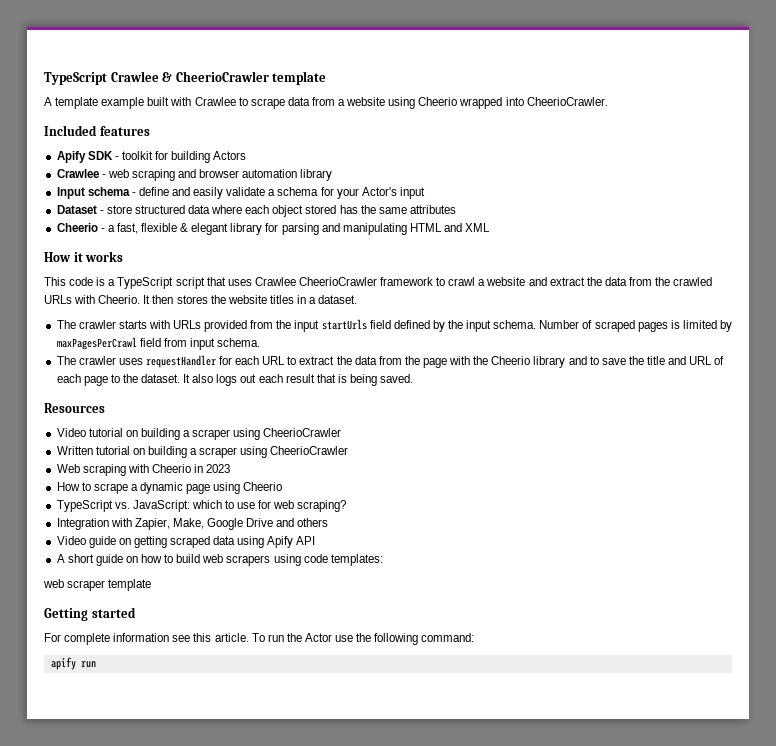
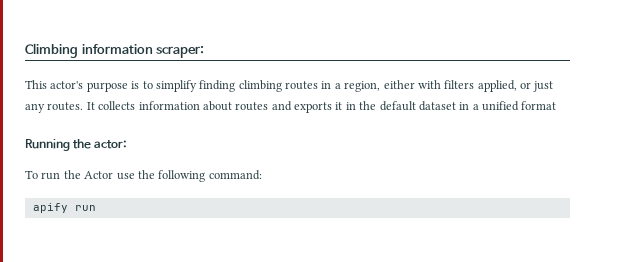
[44,71,327,85] [44,97,608,109] [44,125,150,136] [56,151,247,163] [56,169,333,181] [56,187,425,199] [56,205,456,217] [56,223,491,235] [44,251,124,262] [44,277,713,289] [44,295,358,304] [56,319,732,332] [56,337,261,350] [56,355,725,368] [56,374,414,386] [44,403,105,413] [56,428,342,440] [56,446,349,458] [56,464,231,476] [56,482,283,494] [56,500,347,512] [56,518,329,530] [56,536,316,548] [56,554,383,566] [43,579,152,591] [44,607,136,621] [44,633,249,645] TypeScript Crawlee & CheerioCrawler template // A template example built with Crawlee to scrape data from a website using Cheerio wrapped into CheerioCrawler. // Included features // Apify SDK - toolkit for building Actors // Crawlee - web scraping and browser automation library // Input schema - define and easily validate a schema for your Actor's input // Dataset - store structured data where each object stored has the same attributes // Cheerio - a fast, flexible & elegant library for parsing and manipulating HTML and XML // How it works // This code is a TypeScript script that uses Crawlee CheerioCrawler framework to crawl a website and extract the data from the crawled URLs with Cheerio. It then stores the website titles in a dataset. // The crawler starts with URLs provided from the input startUrls field defined by the input schema. Number of scraped pages is limited by maxPagesPerCrawl field from input schema. // The crawler uses requestHandler for each URL to extract the data from the page with the Cheerio library and to save the title and URL of each page to the dataset. It also logs out each result that is being saved. // Resources // Video tutorial on building a scraper using CheerioCrawler // Written tutorial on building a scraper using CheerioCrawler // Web scraping with Cheerio in 2023 // How to scrape a dynamic page using Cheerio // TypeScript vs. JavaScript: which to use for web scraping? // Integration with Zapier, Make, Google Drive and others // Video guide on getting scraped data using Apify API // A short guide on how to build web scrapers using code templates: // web scraper template // Getting started // For complete information see this article. -> [25,43,205,58] [25,80,554,92] [25,101,557,113] [25,139,128,151] Climbing information scraper: // This actor's purpose is to simplify finding climbing routes in a region, either with filters applied, or just any routes. It collects information about routes and exports it in the default dataset in a unified format // Running the actor: //

